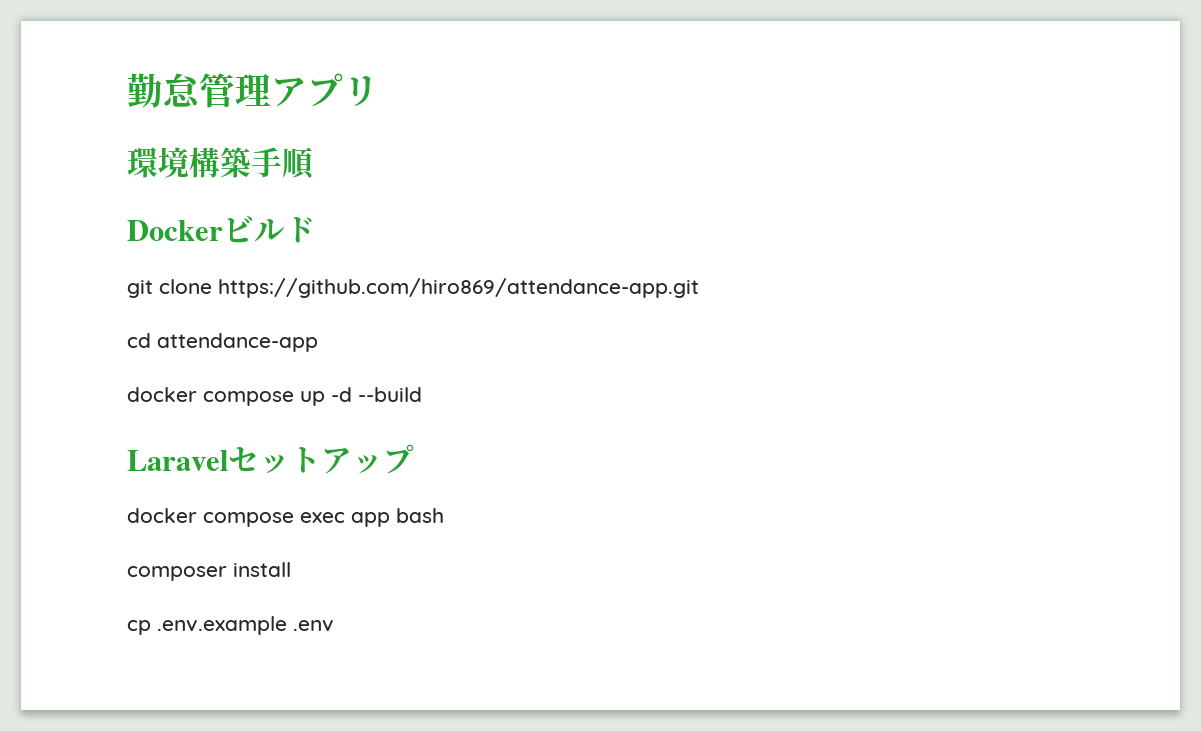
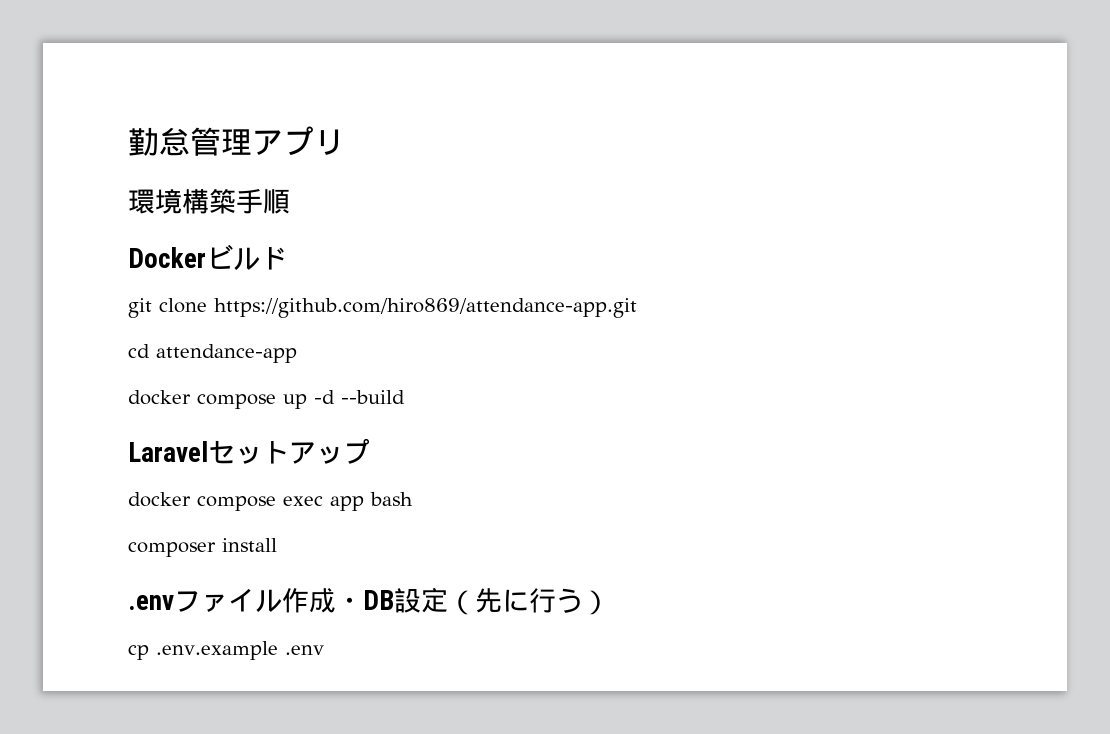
(291, 569) none -> [128,587,610,615] // .envファイル作成・DB設定（先に行う）

